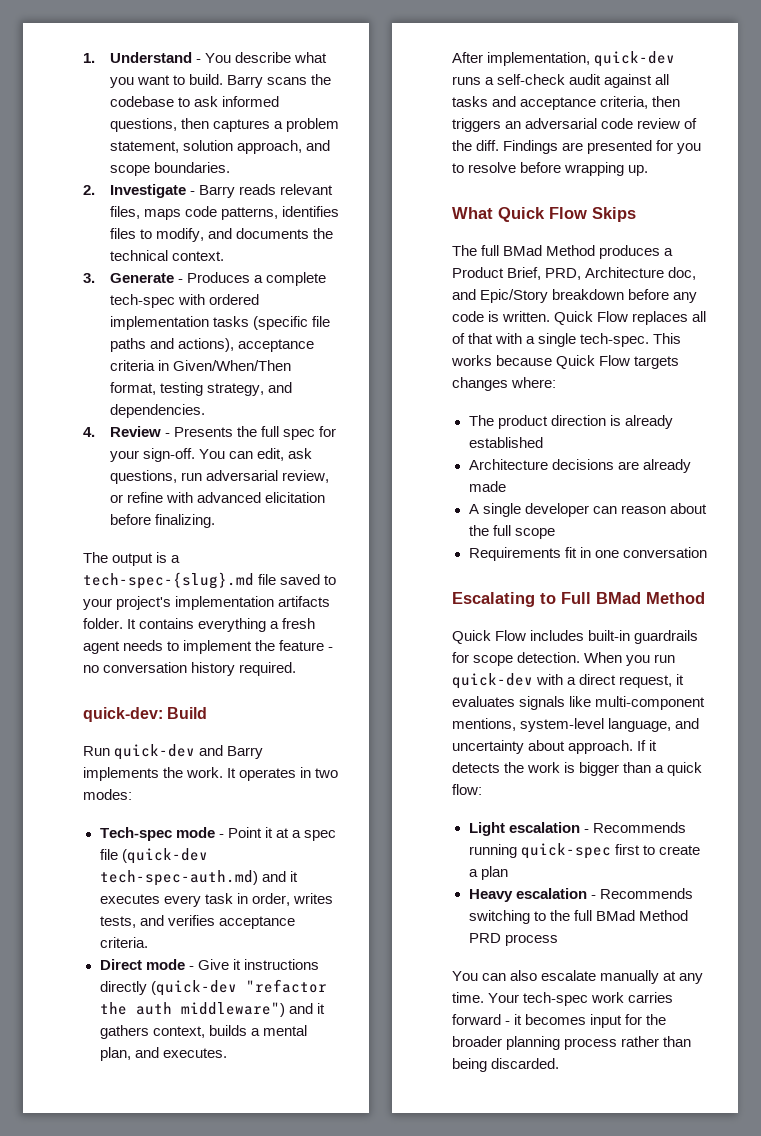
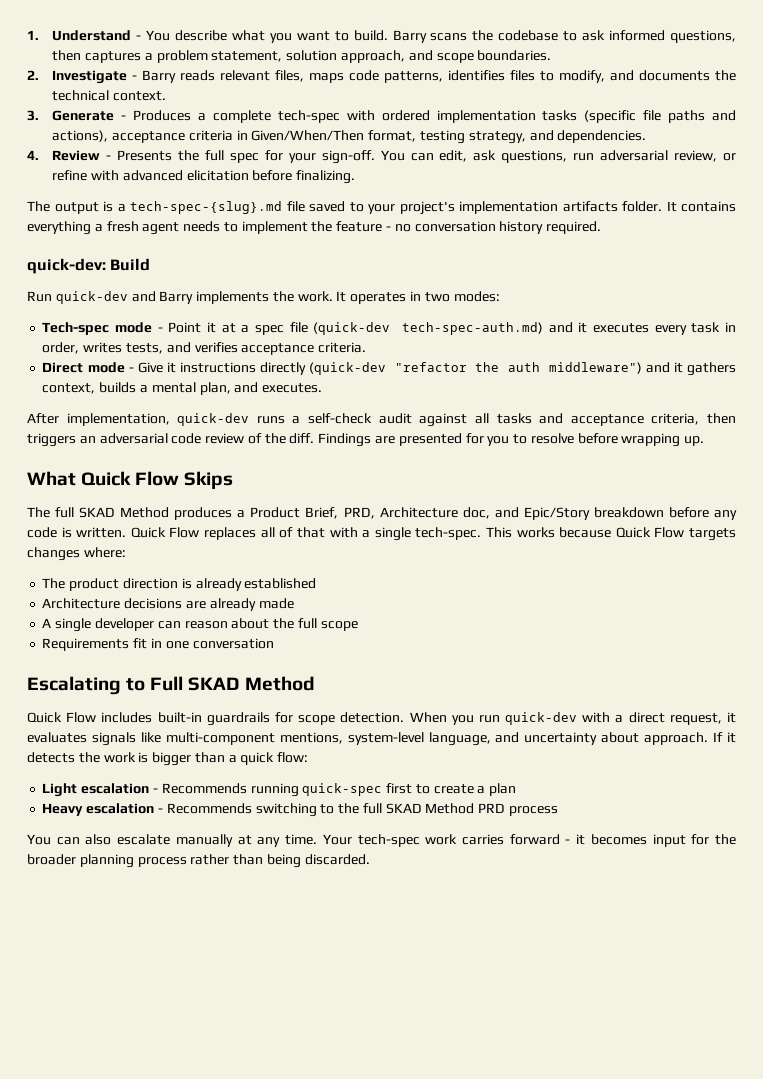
[503,245,543,256] BMad -> [79,507,116,518] SKAD
[596,592,641,604] BMad -> [188,677,240,691] SKAD
[595,910,635,921] BMad -> [385,803,422,814] SKAD

